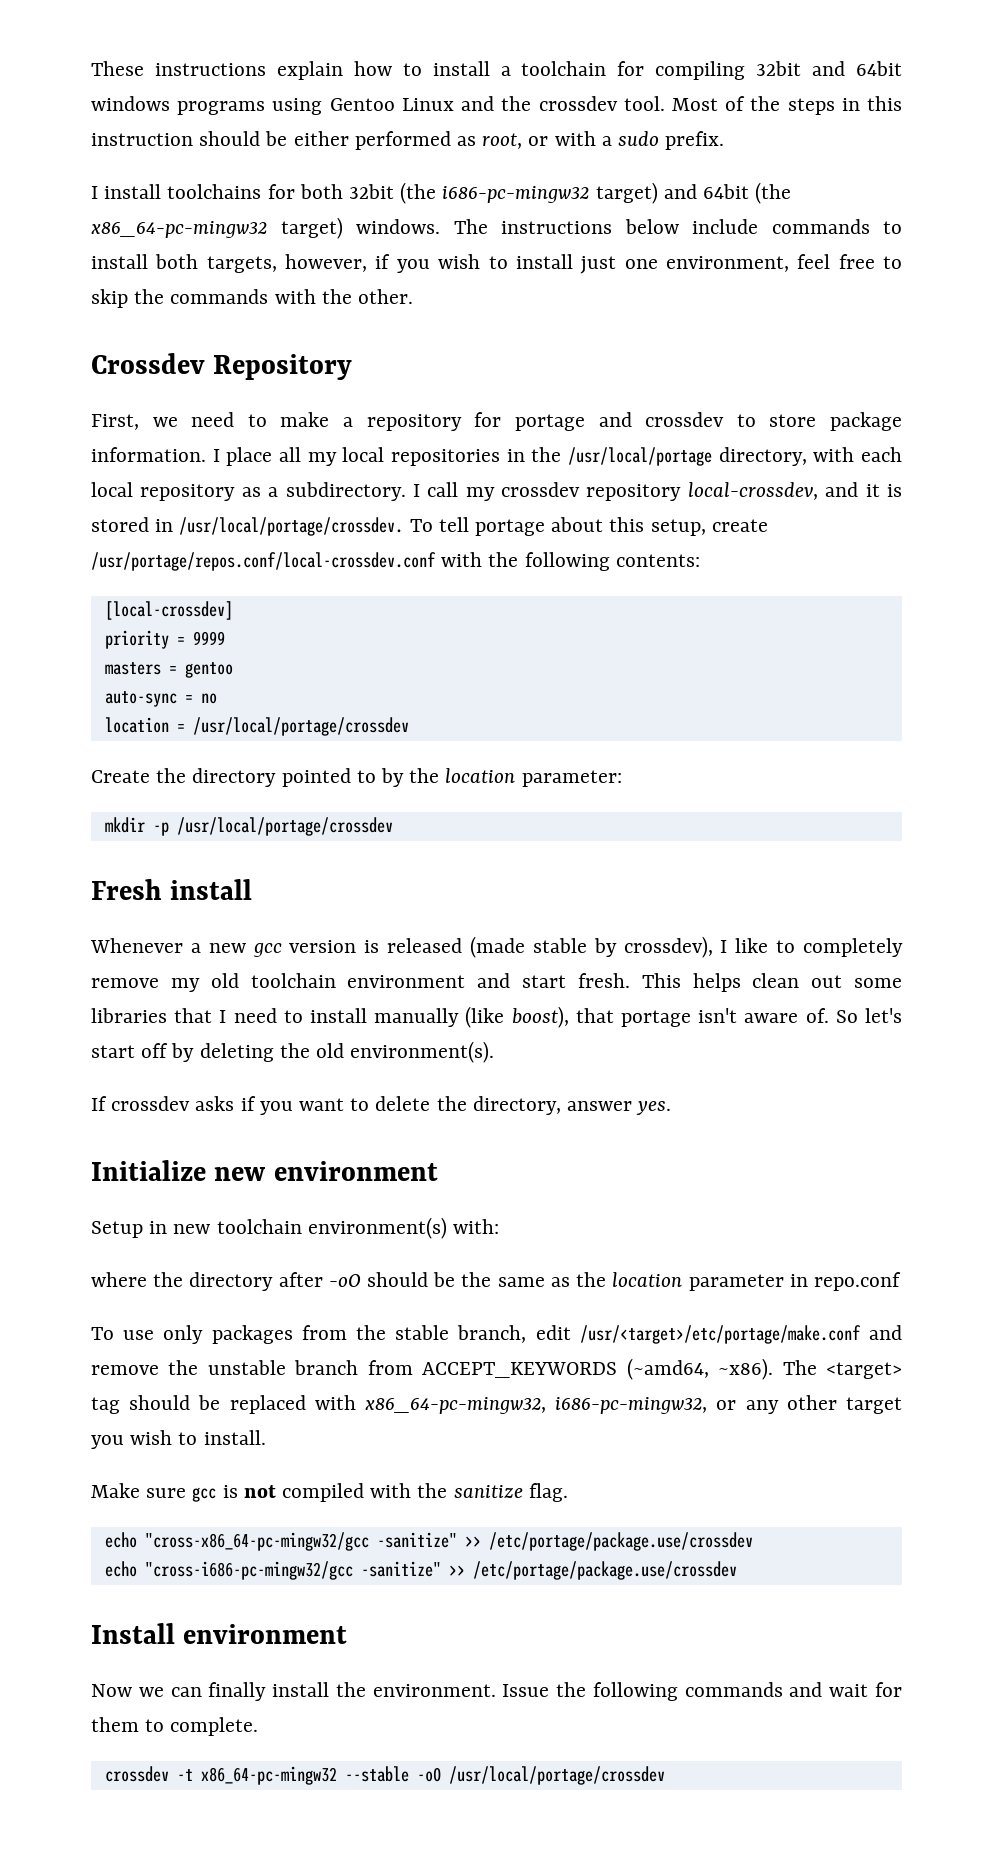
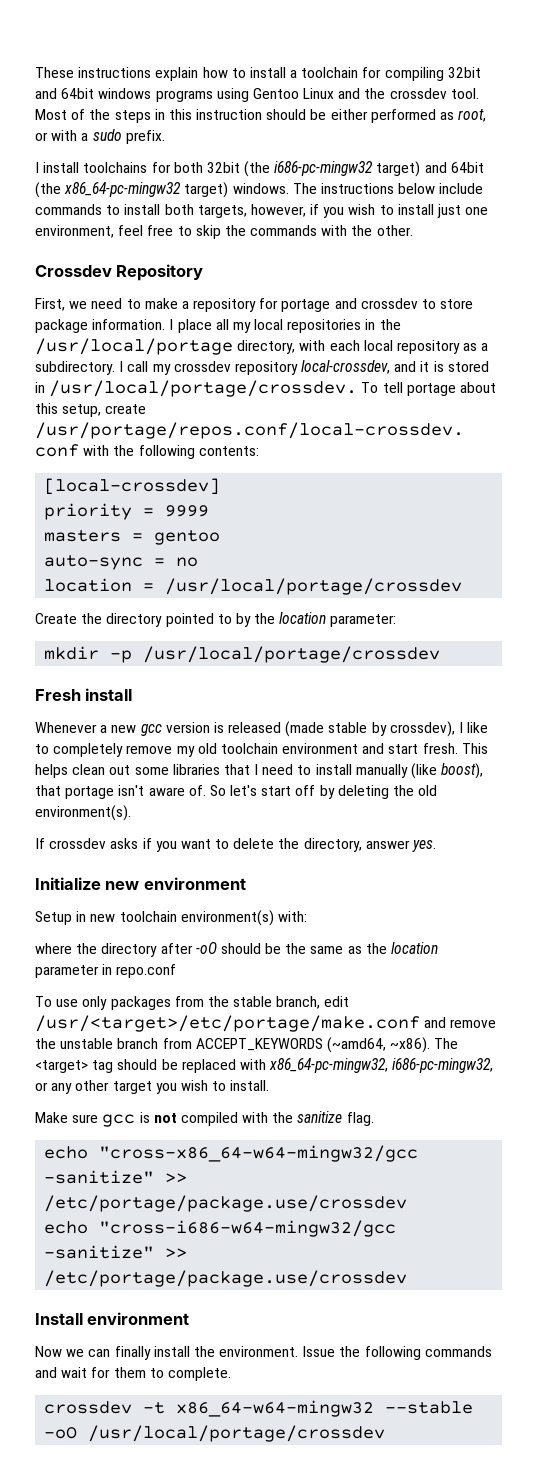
[144,1532,369,1551] "cross-x86_64-pc-mingw32/gcc -> [99,1145,419,1162] "cross-x86_64-w64-mingw32/gcc
[144,1561,353,1580] "cross-i686-pc-mingw32/gcc -> [99,1220,397,1237] "cross-i686-w64-mingw32/gcc
[200,1766,337,1785] x86_64-pc-mingw32 -> [176,1400,375,1417] x86_64-w64-mingw32

